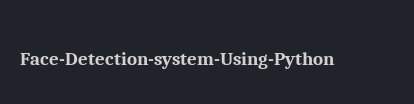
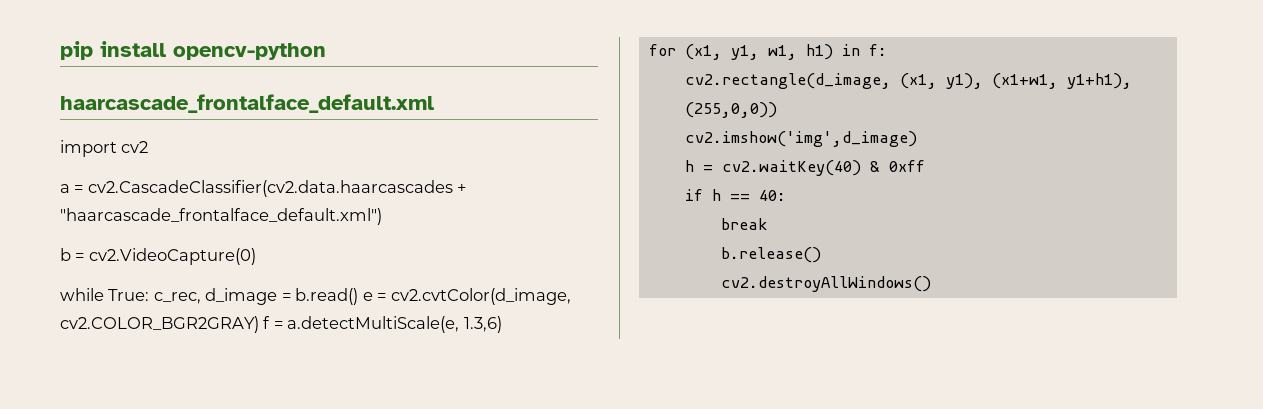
[20,52,335,69] Face-Detection-system-Using-Python -> [60,41,326,60] [60,94,434,113] [60,140,149,157] [60,180,467,197] [60,208,382,225] [60,248,256,265] [60,288,571,305] [60,316,502,333] [648,44,887,60] [684,73,1132,89] [684,102,777,118] [684,131,917,147] [684,160,925,176] [684,189,786,201] [720,218,768,230] [720,247,821,263] [720,276,931,292] pip install opencv-python // haarcascade_frontalface_default.xml // import cv2 // a = cv2.CascadeClassifier(cv2.data.haarcascades + "haarcascade_frontalface_default.xml") // b = cv2.VideoCapture(0) // while True: c_rec, d_image = b.read() e = cv2.cvtColor(d_image, cv2.COLOR_BGR2GRAY) f = a.detectMultiScale(e, 1.3,6) // for (x1, y1, w1, h1) in f: // cv2.rectangle(d_image, (x1, y1), (x1+w1, y1+h1), (255,0,0)) // cv2.imshow('img',d_image) // h = cv2.waitKey(40) & 0xff // if h == 40: // break // b.release() // cv2.destroyAllWindows()

